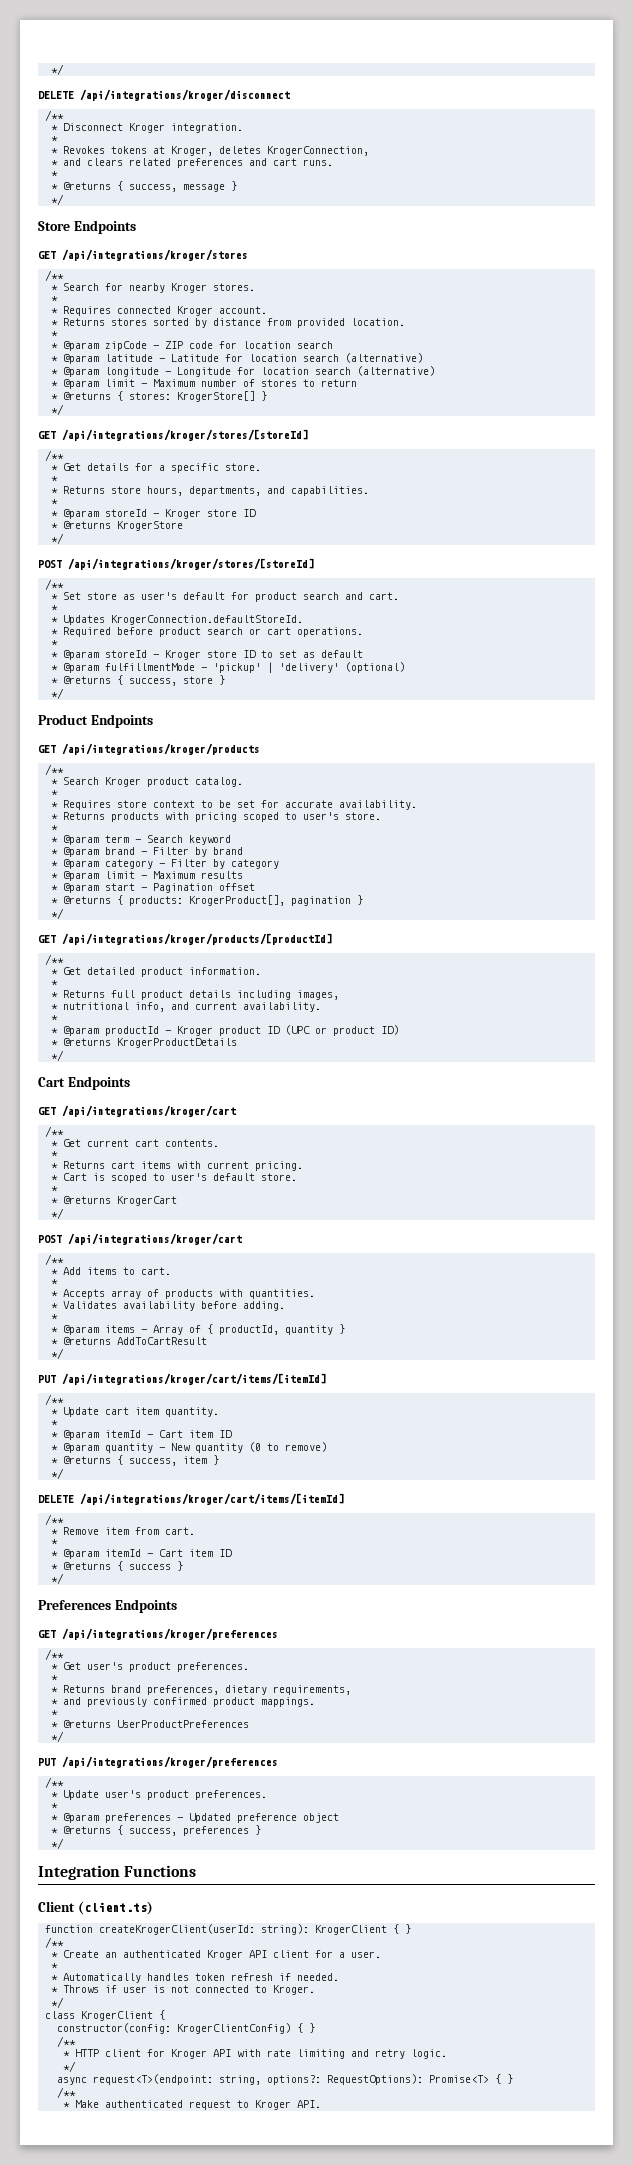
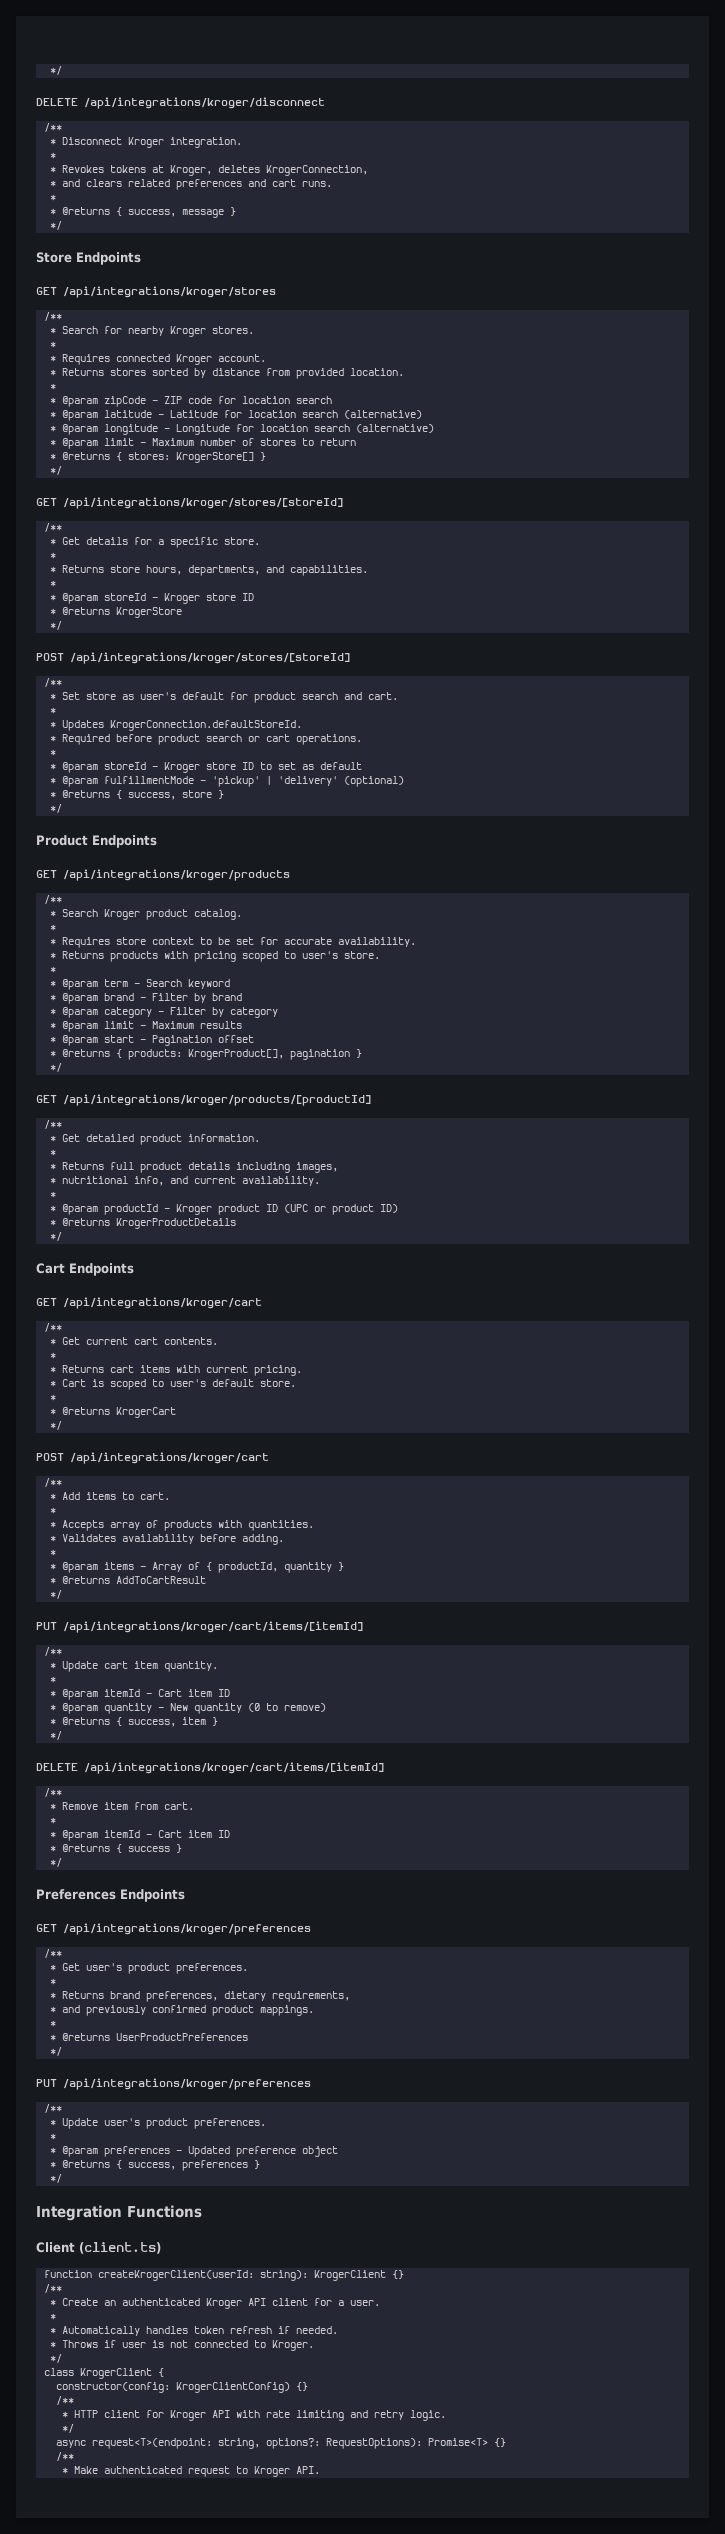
[393,1924,412,1934] { } -> [391,2270,404,2279] {}
[297,2023,316,2033] { } -> [295,2382,308,2391] {}
[495,2074,514,2084] { } -> [493,2438,506,2447] {}

